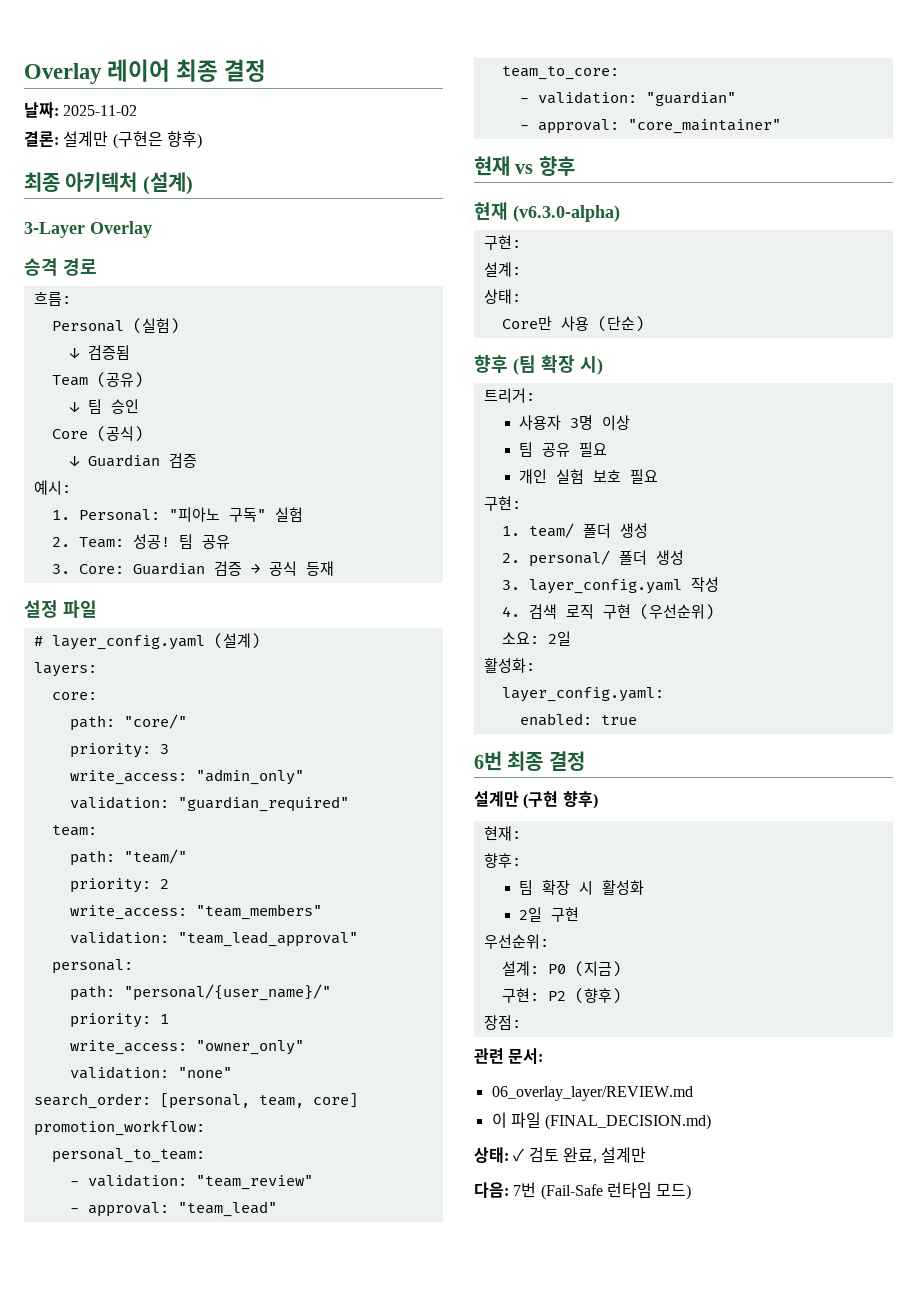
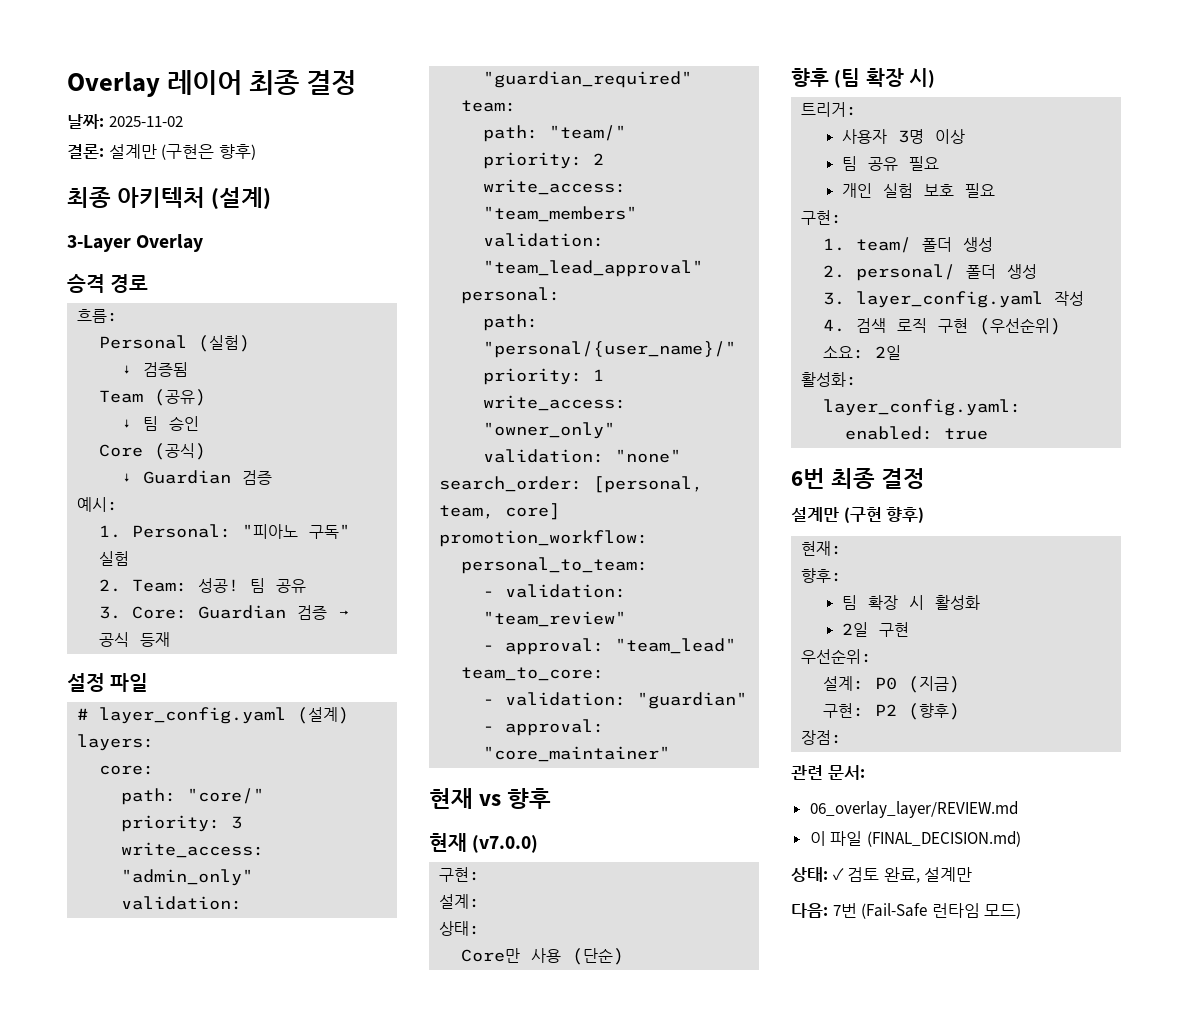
[513,205,620,222] (v6.3.0-alpha) -> [472,835,539,853] (v7.0.0)

